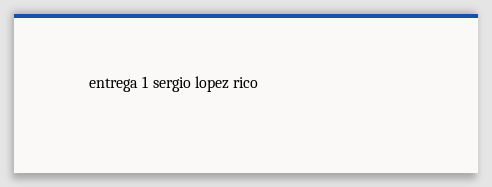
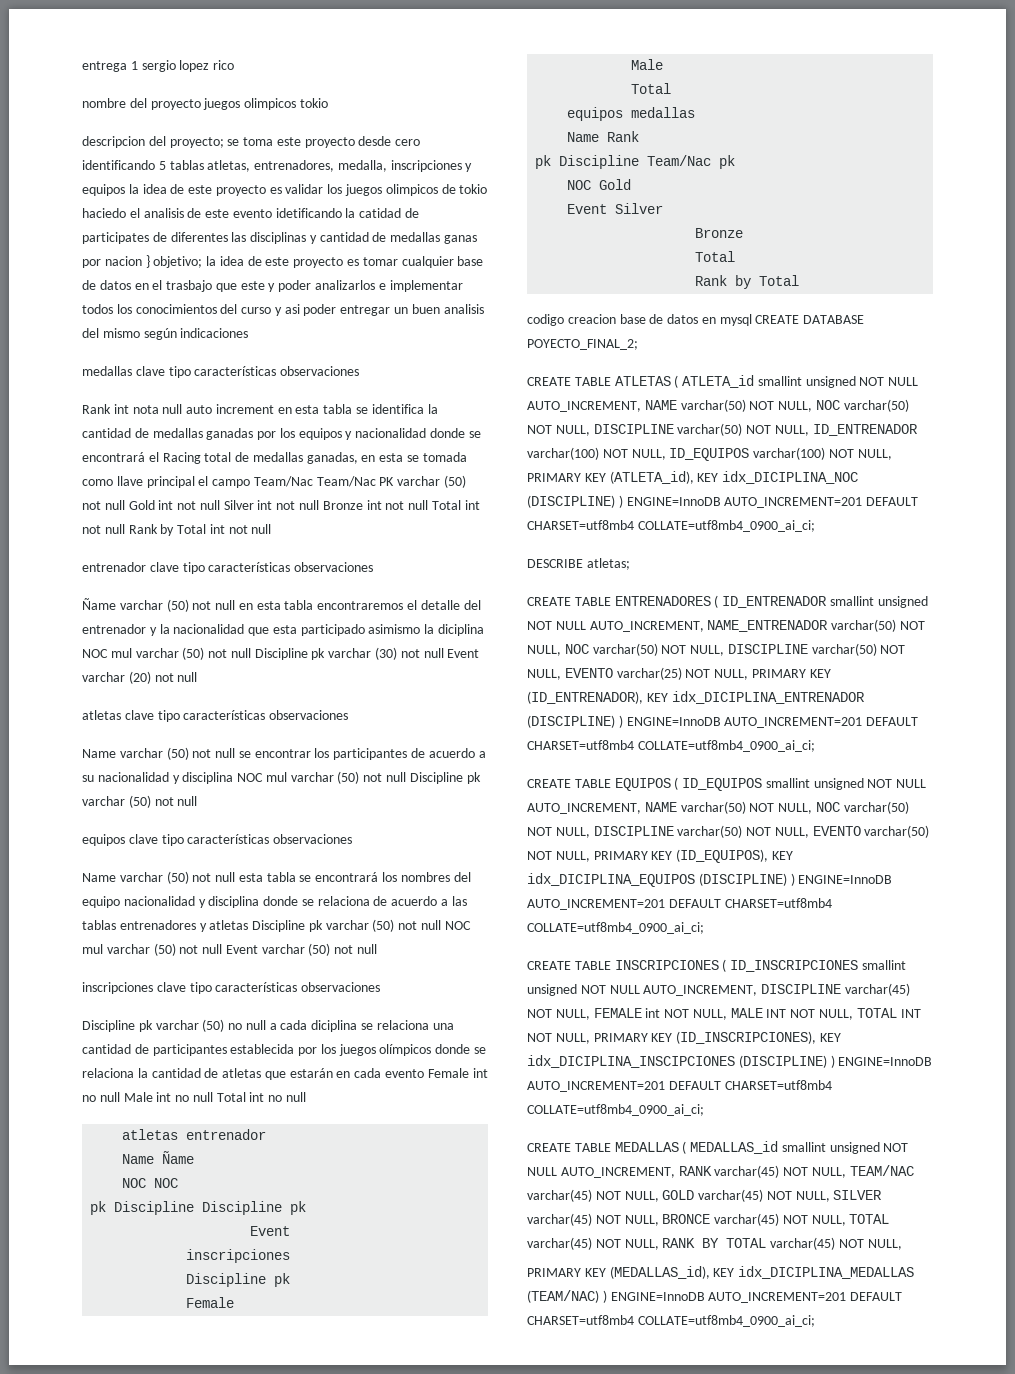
(259, 82) none -> [82,98,328,110] [82,136,421,148] [82,160,473,172] [82,184,488,196] [82,208,420,218] [82,232,478,244] [82,255,484,268] [82,280,463,292] [82,304,484,316] [82,328,249,340] [82,366,360,378] [82,404,438,414] [82,428,481,440] [82,452,467,464] [82,475,467,488] [82,500,480,510] [82,524,272,536] [82,562,374,574] [82,598,481,612] [82,624,485,636] [82,647,480,660] [82,671,198,684] [82,710,349,722] [82,747,486,760] [82,771,481,784] [82,795,198,808] [82,834,353,846] [82,871,471,884] [82,896,467,908] [82,919,471,932] [82,943,378,956] [82,982,381,994] [82,1019,454,1032] [82,1044,487,1056] [82,1068,488,1080] [82,1092,307,1102] [122,1129,267,1140] [122,1151,195,1164] [122,1178,179,1188] [90,1201,307,1215] [250,1226,291,1236] [186,1249,291,1263] [186,1273,291,1287] [186,1297,235,1308] [631,59,664,70] [631,83,672,94] [567,107,696,121] [567,131,640,142] [535,155,736,169] [567,179,632,190] [567,203,664,214] [695,228,744,238] [695,251,736,262] [695,275,800,289] [527,314,865,326] [527,339,638,350] [527,375,919,388] [527,399,909,412] [527,423,918,436] [527,447,892,461] [527,471,859,484] [527,495,919,508] [527,520,815,532] [527,558,630,570] [527,595,928,608] [527,619,925,632] [527,643,906,656] [527,667,831,680] [527,691,865,704] [527,715,919,728] [527,740,815,752] [527,777,927,791] [527,801,909,814] [527,825,930,838] [527,849,793,863] [527,873,893,887] [527,898,832,910] [527,922,704,934] [527,959,906,972] [527,983,910,996] [527,1008,921,1020] [527,1031,841,1044] [527,1055,933,1068] [527,1080,832,1092] [527,1104,704,1116] [527,1141,909,1154] [527,1165,914,1178] [527,1189,883,1202] [527,1213,890,1226] [527,1237,902,1250] [527,1266,915,1279] [527,1290,903,1303] [527,1315,815,1327] // nombre del proyecto juegos olimpicos tokio // descripcion del proyecto; se toma este proyecto desde cero identificando 5 tablas atletas, entrenadores, medalla, inscripciones y equipos la idea de este proyecto es validar los juegos olimpicos de tokio haciedo el analisis de este evento idetificando la catidad de participates de diferentes las disciplinas y cantidad de medallas ganas por nacion } objetivo; la idea de este proyecto es tomar cualquier base de datos en el trasbajo que este y poder analizarlos e implementar todos los conocimientos del curso y asi poder entregar un buen analisis del mismo según indicaciones // medallas clave tipo características observaciones // Rank int nota null auto increment en esta tabla se identifica la cantidad de medallas ganadas por los equipos y nacionalidad donde se encontrará el Racing total de medallas ganadas, en esta se tomada como llave principal el campo Team/Nac Team/Nac PK varchar (50) not null Gold int not null Silver int not null Bronze int not null Total int not null Rank by Total int not null // entrenador clave tipo características observaciones // Ñame varchar (50) not null en esta tabla encontraremos el detalle del entrenador y la nacionalidad que esta participado asimismo la diciplina NOC mul varchar (50) not null Discipline pk varchar (30) not null Event varchar (20) not null // atletas clave tipo características observaciones // Name varchar (50) not null se encontrar los participantes de acuerdo a su nacionalidad y disciplina NOC mul varchar (50) not null Discipline pk varchar (50) not null // equipos clave tipo características observaciones // Name varchar (50) not null esta tabla se encontrará los nombres del equipo nacionalidad y disciplina donde se relaciona de acuerdo a las tablas entrenadores y atletas Discipline pk varchar (50) not null NOC mul varchar (50) not null Event varchar (50) not null // inscripciones clave tipo características observaciones // Discipline pk varchar (50) no null a cada diciplina se relaciona una cantidad de participantes establecida por los juegos olímpicos donde se relaciona la cantidad de atletas que estarán en cada evento Female int no null Male int no null Total int no null // atletas entrenador // Name Ñame // NOC NOC // pk Discipline Discipline pk // Event // inscripciones // Discipline pk // Female // Male // Total // equipos medallas // Name Rank // pk Discipline Team/Nac pk // NOC Gold // Event Silver // Bronze // Total // Rank by Total // codigo creacion base de datos en mysql CREATE DATABASE POYECTO_FINAL_2; // CREATE TABLE ATLETAS ( ATLETA_id smallint unsigned NOT NULL AUTO_INCREMENT, NAME varchar(50) NOT NULL, NOC varchar(50) NOT NULL, DISCIPLINE varchar(50) NOT NULL, ID_ENTRENADOR varchar(100) NOT NULL, ID_EQUIPOS varchar(100) NOT NULL, PRIMARY KEY (ATLETA_id), KEY idx_DICIPLINA_NOC (DISCIPLINE) ) ENGINE=InnoDB AUTO_INCREMENT=201 DEFAULT CHARSET=utf8mb4 COLLATE=utf8mb4_0900_ai_ci; // DESCRIBE atletas; // CREATE TABLE ENTRENADORES ( ID_ENTRENADOR smallint unsigned NOT NULL AUTO_INCREMENT, NAME_ENTRENADOR varchar(50) NOT NULL, NOC varchar(50) NOT NULL, DISCIPLINE varchar(50) NOT NULL, EVENTO varchar(25) NOT NULL, PRIMARY KEY (ID_ENTRENADOR), KEY idx_DICIPLINA_ENTRENADOR (DISCIPLINE) ) ENGINE=InnoDB AUTO_INCREMENT=201 DEFAULT CHARSET=utf8mb4 COLLATE=utf8mb4_0900_ai_ci; // CREATE TABLE EQUIPOS ( ID_EQUIPOS smallint unsigned NOT NULL AUTO_INCREMENT, NAME varchar(50) NOT NULL, NOC varchar(50) NOT NULL, DISCIPLINE varchar(50) NOT NULL, EVENTO varchar(50) NOT NULL, PRIMARY KEY (ID_EQUIPOS), KEY idx_DICIPLINA_EQUIPOS (DISCIPLINE) ) ENGINE=InnoDB AUTO_INCREMENT=201 DEFAULT CHARSET=utf8mb4 COLLATE=utf8mb4_0900_ai_ci; // CREATE TABLE INSCRIPCIONES ( ID_INSCRIPCIONES smallint unsigned NOT NULL AUTO_INCREMENT, DISCIPLINE varchar(45) NOT NULL, FEMALE int NOT NULL, MALE INT NOT NULL, TOTAL INT NOT NULL, PRIMARY KEY (ID_INSCRIPCIONES), KEY idx_DICIPLINA_INSCIPCIONES (DISCIPLINE) ) ENGINE=InnoDB AUTO_INCREMENT=201 DEFAULT CHARSET=utf8mb4 COLLATE=utf8mb4_0900_ai_ci; // CREATE TABLE MEDALLAS ( MEDALLAS_id smallint unsigned NOT NULL AUTO_INCREMENT, RANK varchar(45) NOT NULL, TEAM/NAC varchar(45) NOT NULL, GOLD varchar(45) NOT NULL, SILVER varchar(45) NOT NULL, BRONCE varchar(45) NOT NULL, TOTAL varchar(45) NOT NULL, RANK BY TOTAL varchar(45) NOT NULL, // PRIMARY KEY (MEDALLAS_id), KEY idx_DICIPLINA_MEDALLAS (TEAM/NAC) ) ENGINE=InnoDB AUTO_INCREMENT=201 DEFAULT CHARSET=utf8mb4 COLLATE=utf8mb4_0900_ai_ci;

